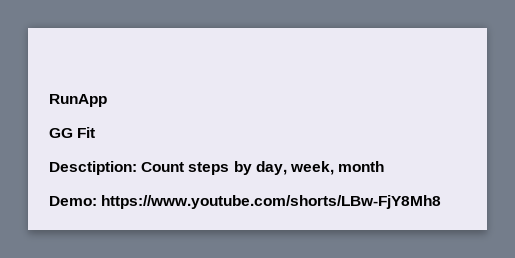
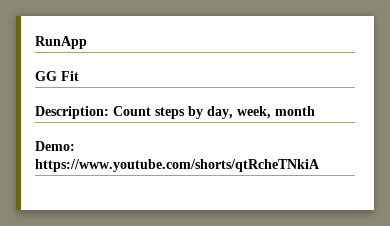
[49,161,137,175] Desctiption: -> [35,106,109,119] Description:
[101,195,442,209] https://www.youtube.com/shorts/LBw-FjY8Mh8 -> [35,159,320,172] https://www.youtube.com/shorts/qtRcheTNkiA

